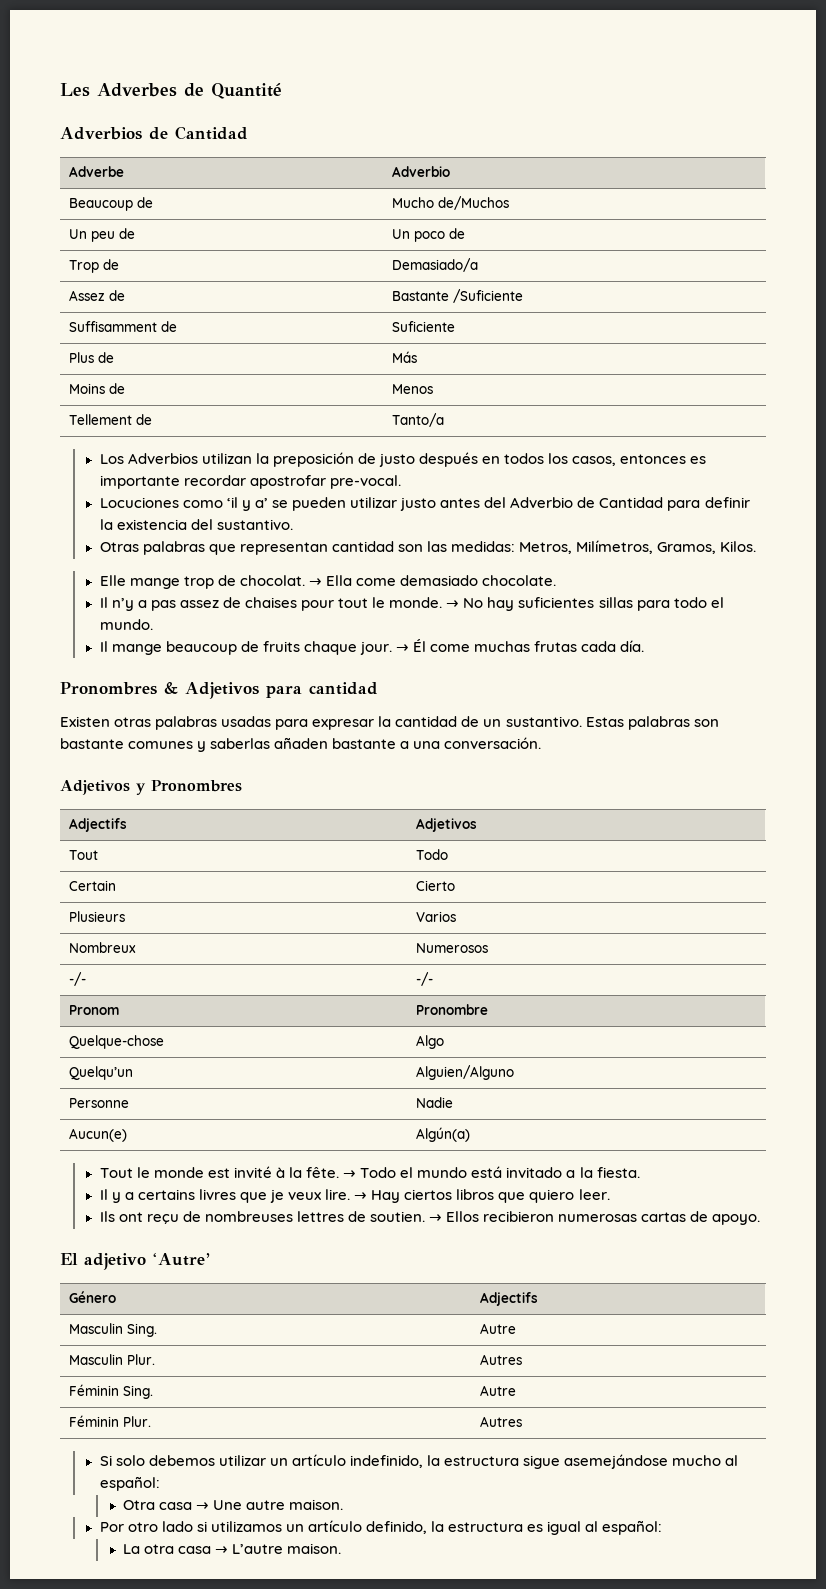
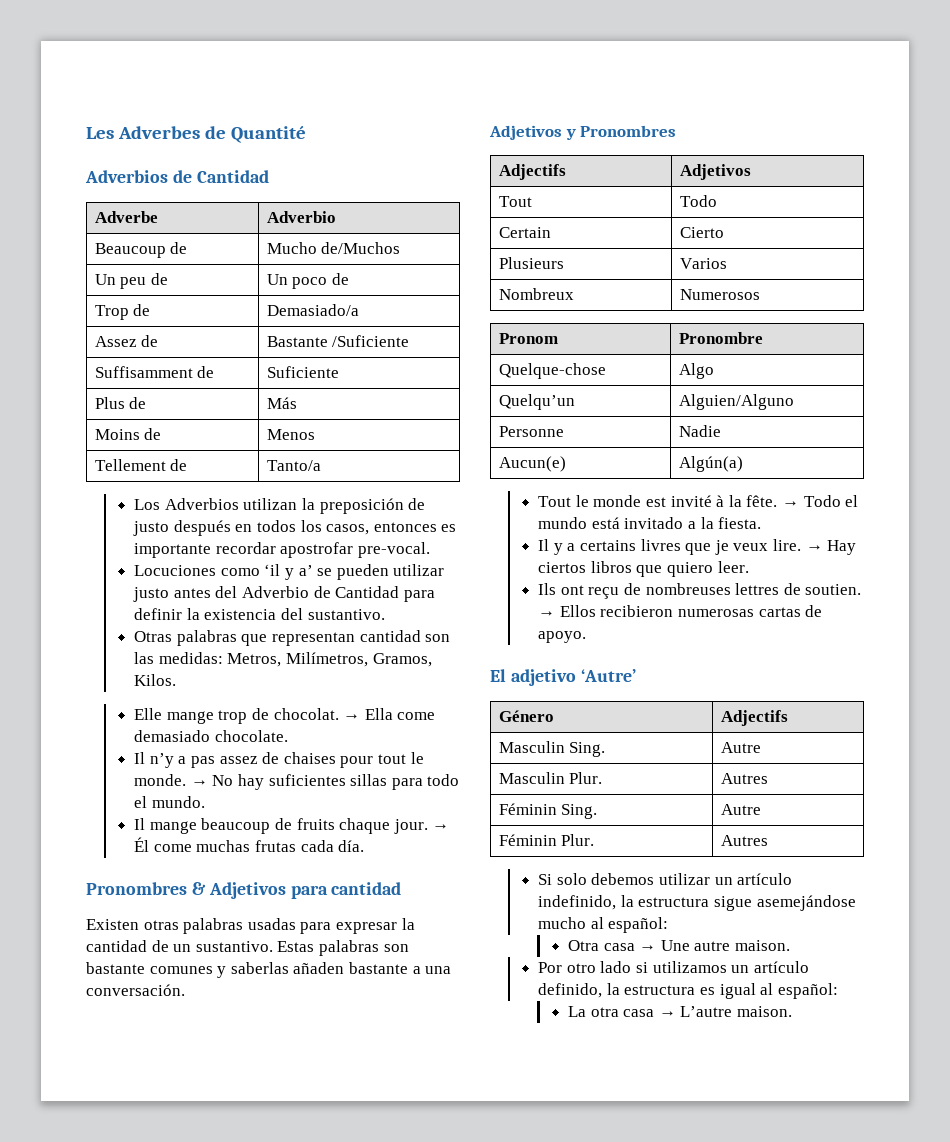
[68,972,86,986] [415,972,433,986] // -/- | -/- -> (760, 294) none

